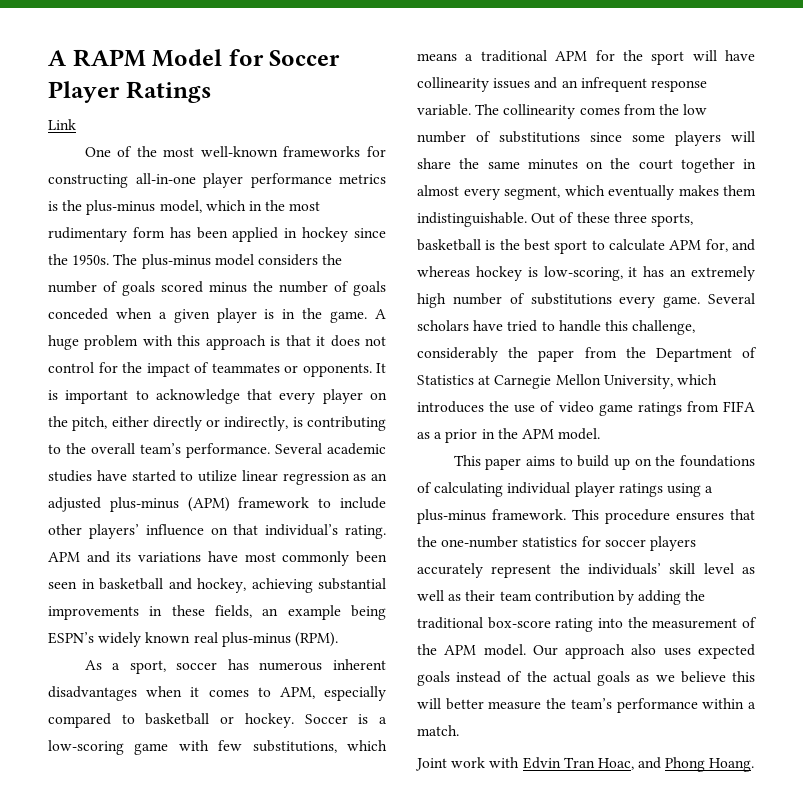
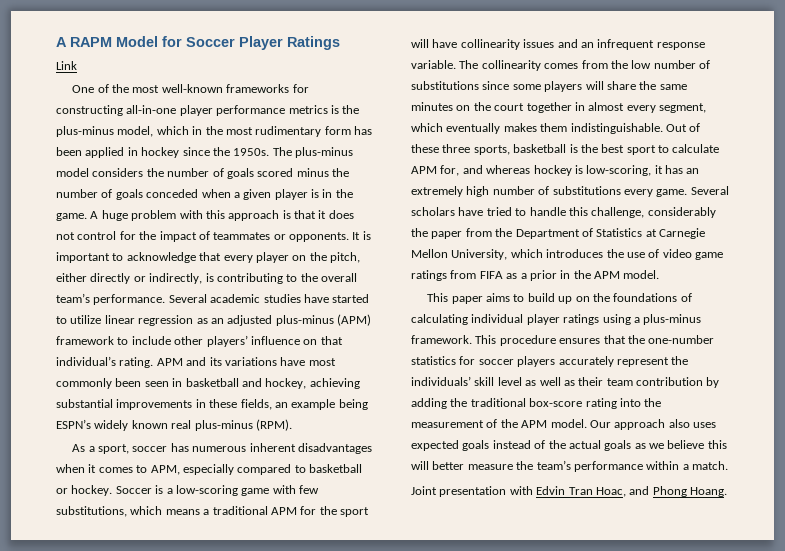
[451,757,486,768] work -> [439,486,507,497] presentation

